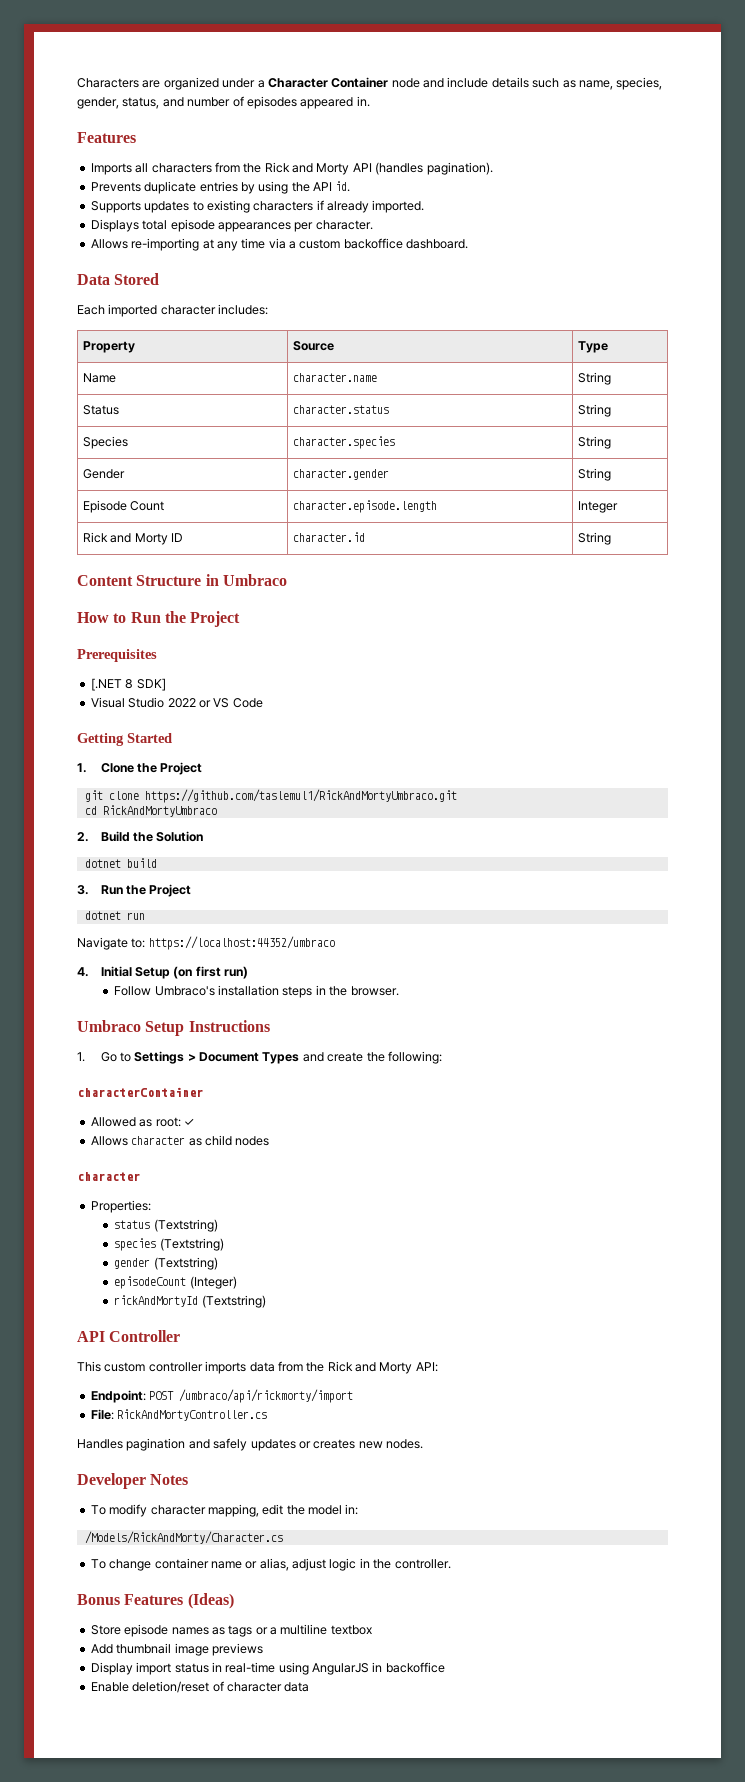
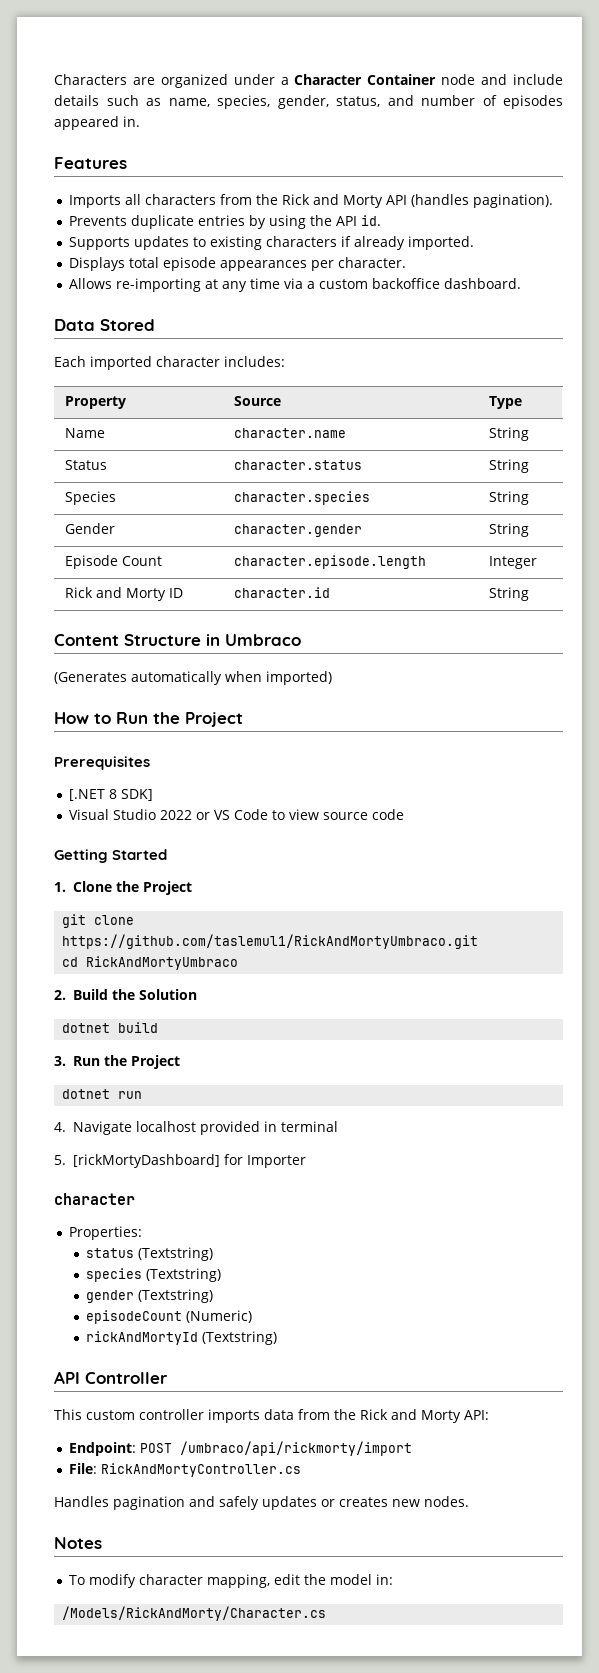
(287, 580) none -> [54,671,332,685] // (Generates automatically when imported)
(263, 703) none -> [271,809,404,820] to view source code
[77,936,335,950] [77,966,249,979] [114,985,399,998] [77,1020,270,1036] [77,1051,442,1064] [77,1087,203,1097] [90,1117,195,1127] [90,1135,270,1146] Navigate to: https://localhost:44352/umbraco // 4. Initial Setup (on first run) // Follow Umbraco's installation steps in the browser. // Umbraco Setup Instructions // 1. Go to Settings > Document Types and create the following: // characterContainer // Allowed as root: ✓ // Allows character as child nodes -> [54,1121,338,1135] [54,1154,306,1168] 4. Navigate localhost provided in terminal // 5. [rickMortyDashboard] for Importer
[189,1276,237,1289] (Integer) -> [185,1310,252,1323] (Numeric)
[77,1473,146,1489] Developer -> (469, 1501) none
[90,1558,451,1571] [77,1593,234,1609] [90,1624,372,1637] [90,1643,263,1656] [90,1662,445,1675] [90,1681,310,1693] // To change container name or alias, adjust logic in the controller. // Bonus Features (Ideas) // Store episode names as tags or a multiline textbox // Add thumbnail image previews // Display import status in real-time using AngularJS in backoffice // Enable deletion/reset of character data -> (327, 1613) none

